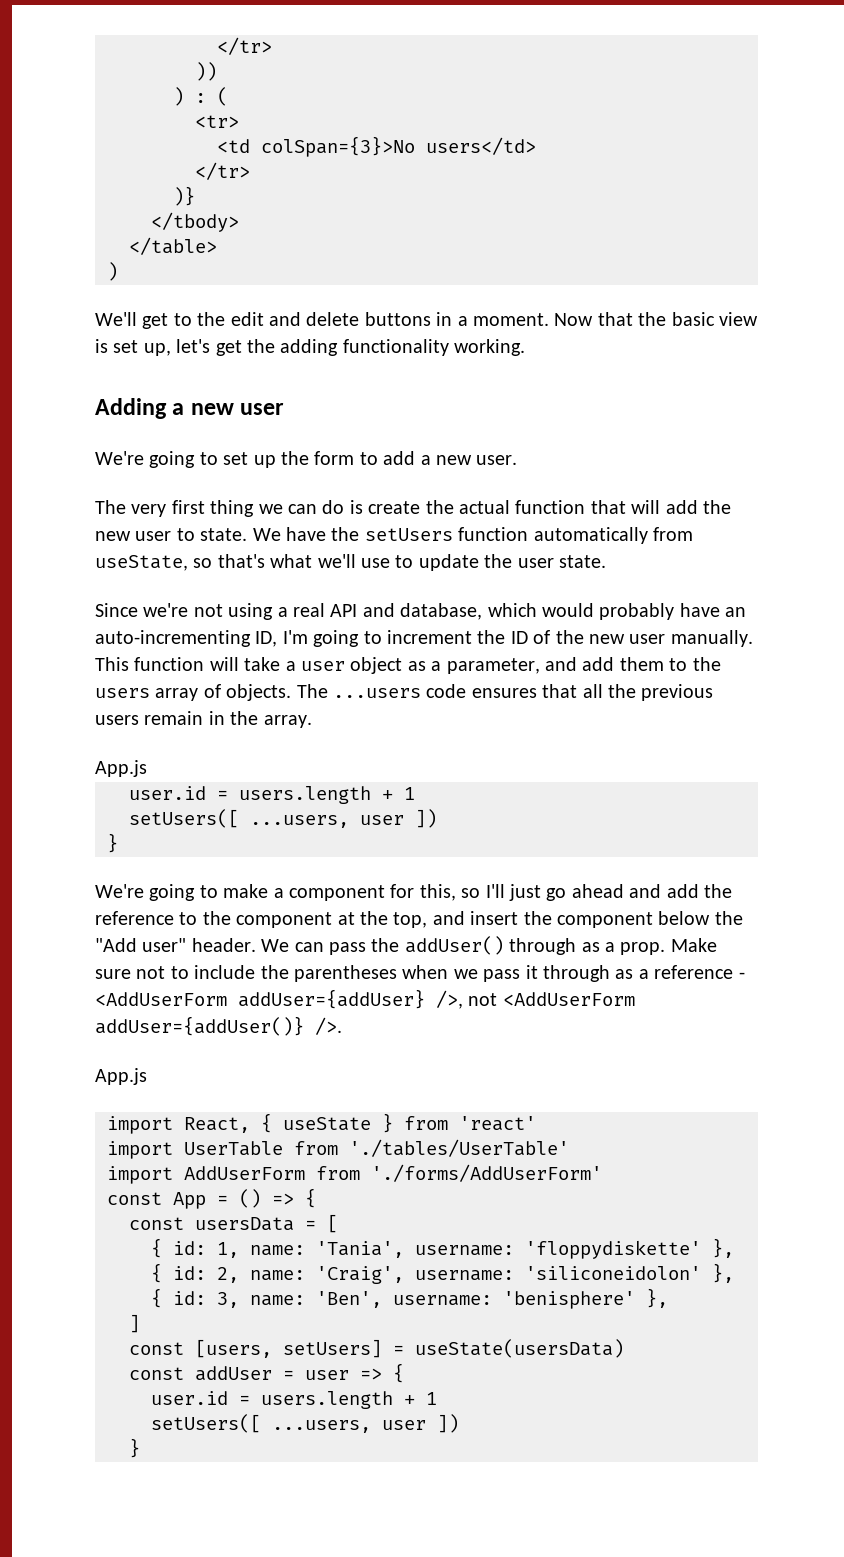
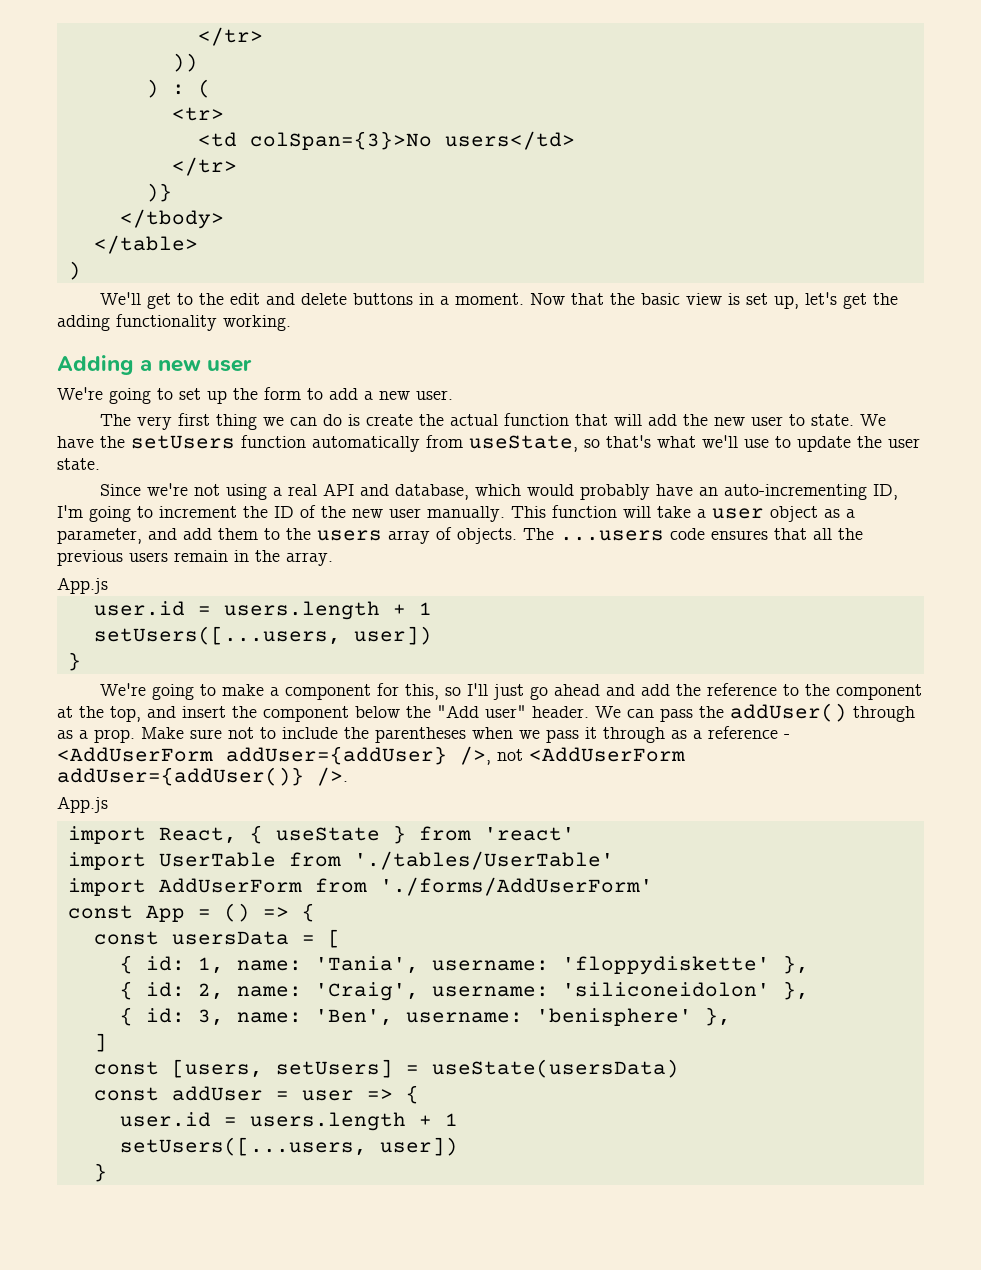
[129,809,437,828] setUsers([ ...users, user ]) -> [93,626,432,645] setUsers([...users, user])
[151,1414,459,1433] setUsers([ ...users, user ]) -> [119,1137,458,1156] setUsers([...users, user])

